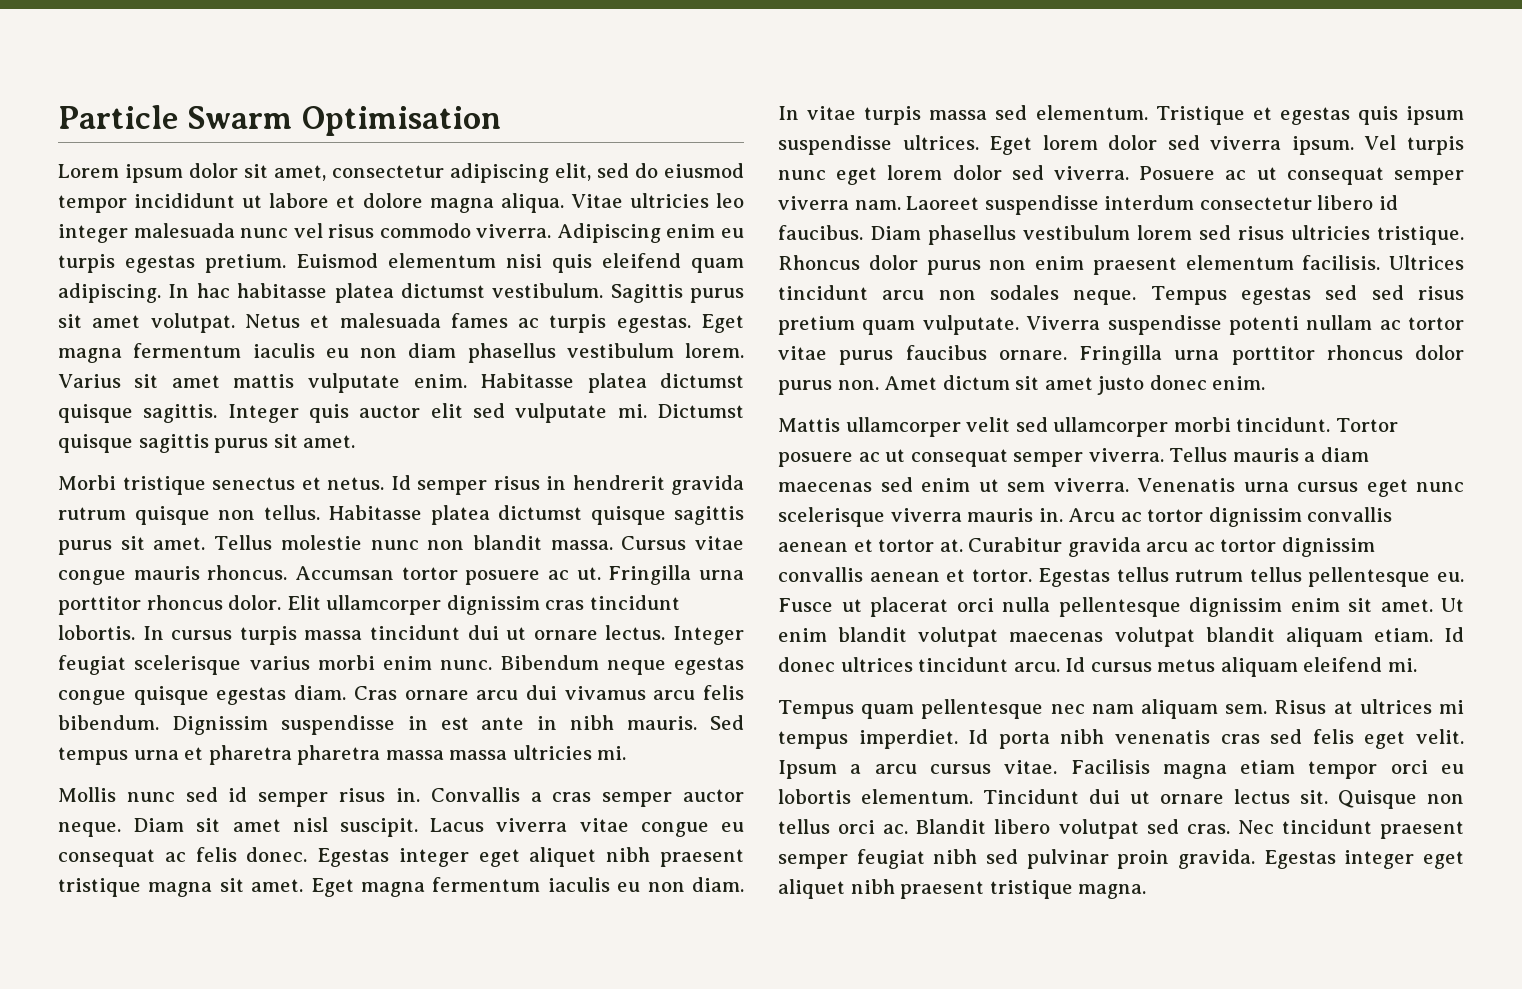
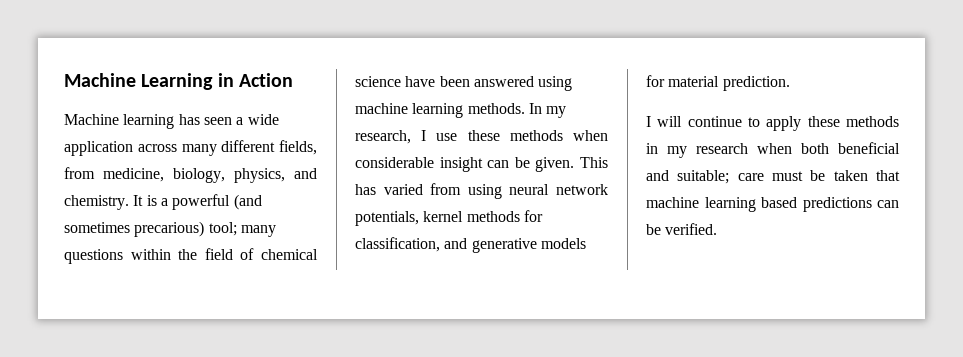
[58,105,501,136] [58,163,744,183] [58,193,745,213] [58,223,744,243] [58,253,744,273] [58,283,744,303] [58,313,744,333] [58,343,744,363] [58,373,744,393] [58,403,744,423] [58,434,356,453] [58,475,744,495] [58,505,744,525] [58,535,745,555] [58,565,744,585] [58,595,680,615] [58,625,745,645] [58,655,744,675] [58,685,744,705] [58,715,745,735] [58,745,627,765] [58,787,744,807] [58,817,744,837] [58,847,745,867] [58,877,744,897] [778,105,1464,125] [778,135,1464,155] [778,165,1464,185] [778,195,1398,215] [778,225,1464,245] [778,255,1464,275] [778,285,1464,305] [778,315,1464,335] [778,345,1464,365] [778,375,1266,395] [778,417,1398,437] [778,447,1369,467] [778,477,1464,497] [778,507,1393,527] [778,537,1375,557] [778,567,1464,587] [778,597,1464,617] [778,627,1464,647] [778,657,1417,677] [778,699,1464,719] [778,729,1464,749] [778,759,1464,779] [778,789,1464,809] [778,819,1464,839] [778,849,1464,869] [778,879,1147,899] Particle Swarm Optimisation // Lorem ipsum dolor sit amet, consectetur adipiscing elit, sed do eiusmod tempor incididunt ut labore et dolore magna aliqua. Vitae ultricies leo integer malesuada nunc vel risus commodo viverra. Adipiscing enim eu turpis egestas pretium. Euismod elementum nisi quis eleifend quam adipiscing. In hac habitasse platea dictumst vestibulum. Sagittis purus sit amet volutpat. Netus et malesuada fames ac turpis egestas. Eget magna fermentum iaculis eu non diam phasellus vestibulum lorem. Varius sit amet mattis vulputate enim. Habitasse platea dictumst quisque sagittis. Integer quis auctor elit sed vulputate mi. Dictumst quisque sagittis purus sit amet. // Morbi tristique senectus et netus. Id semper risus in hendrerit gravida rutrum quisque non tellus. Habitasse platea dictumst quisque sagittis purus sit amet. Tellus molestie nunc non blandit massa. Cursus vitae congue mauris rhoncus. Accumsan tortor posuere ac ut. Fringilla urna porttitor rhoncus dolor. Elit ullamcorper dignissim cras tincidunt lobortis. In cursus turpis massa tincidunt dui ut ornare lectus. Integer feugiat scelerisque varius morbi enim nunc. Bibendum neque egestas congue quisque egestas diam. Cras ornare arcu dui vivamus arcu felis bibendum. Dignissim suspendisse in est ante in nibh mauris. Sed tempus urna et pharetra pharetra massa massa ultricies mi. // Mollis nunc sed id semper risus in. Convallis a cras semper auctor neque. Diam sit amet nisl suscipit. Lacus viverra vitae congue eu consequat ac felis donec. Egestas integer eget aliquet nibh praesent tristique magna sit amet. Eget magna fermentum iaculis eu non diam. In vitae turpis massa sed elementum. Tristique et egestas quis ipsum suspendisse ultrices. Eget lorem dolor sed viverra ipsum. Vel turpis nunc eget lorem dolor sed viverra. Posuere ac ut consequat semper viverra nam. Laoreet suspendisse interdum consectetur libero id faucibus. Diam phasellus vestibulum lorem sed risus ultricies tristique. Rhoncus dolor purus non enim praesent elementum facilisis. Ultrices tincidunt arcu non sodales neque. Tempus egestas sed sed risus pretium quam vulputate. Viverra suspendisse potenti nullam ac tortor vitae purus faucibus ornare. Fringilla urna porttitor rhoncus dolor purus non. Amet dictum sit amet justo donec enim. // Mattis ullamcorper velit sed ullamcorper morbi tincidunt. Tortor posuere ac ut consequat semper viverra. Tellus mauris a diam maecenas sed enim ut sem viverra. Venenatis urna cursus eget nunc scelerisque viverra mauris in. Arcu ac tortor dignissim convallis aenean et tortor at. Curabitur gravida arcu ac tortor dignissim convallis aenean et tortor. Egestas tellus rutrum tellus pellentesque eu. Fusce ut placerat orci nulla pellentesque dignissim enim sit amet. Ut enim blandit volutpat maecenas volutpat blandit aliquam etiam. Id donec ultrices tincidunt arcu. Id cursus metus aliquam eleifend mi. // Tempus quam pellentesque nec nam aliquam sem. Risus at ultrices mi tempus imperdiet. Id porta nibh venenatis cras sed felis eget velit. Ipsum a arcu cursus vitae. Facilisis magna etiam tempor orci eu lobortis elementum. Tincidunt dui ut ornare lectus sit. Quisque non tellus orci ac. Blandit libero volutpat sed cras. Nec tincidunt praesent semper feugiat nibh sed pulvinar proin gravida. Egestas integer eget aliquet nibh praesent tristique magna. -> [64,73,293,90] [64,114,279,129] [64,140,317,156] [64,167,317,183] [64,194,262,210] [64,221,276,237] [64,248,318,264] [355,76,573,91] [355,103,567,118] [355,130,608,144] [355,157,608,172] [355,183,608,199] [355,210,543,226] [355,237,586,253] [646,75,790,91] [646,116,899,131] [646,142,900,158] [646,170,900,184] [646,197,899,212] [646,223,718,235] Machine Learning in Action // Machine learning has seen a wide application across many different fields, from medicine, biology, physics, and chemistry. It is a powerful (and sometimes precarious) tool; many questions within the field of chemical science have been answered using machine learning methods. In my research, I use these methods when considerable insight can be given. This has varied from using neural network potentials, kernel methods for classification, and generative models for material prediction. // I will continue to apply these methods in my research when both beneficial and suitable; care must be taken that machine learning based predictions can be verified.

